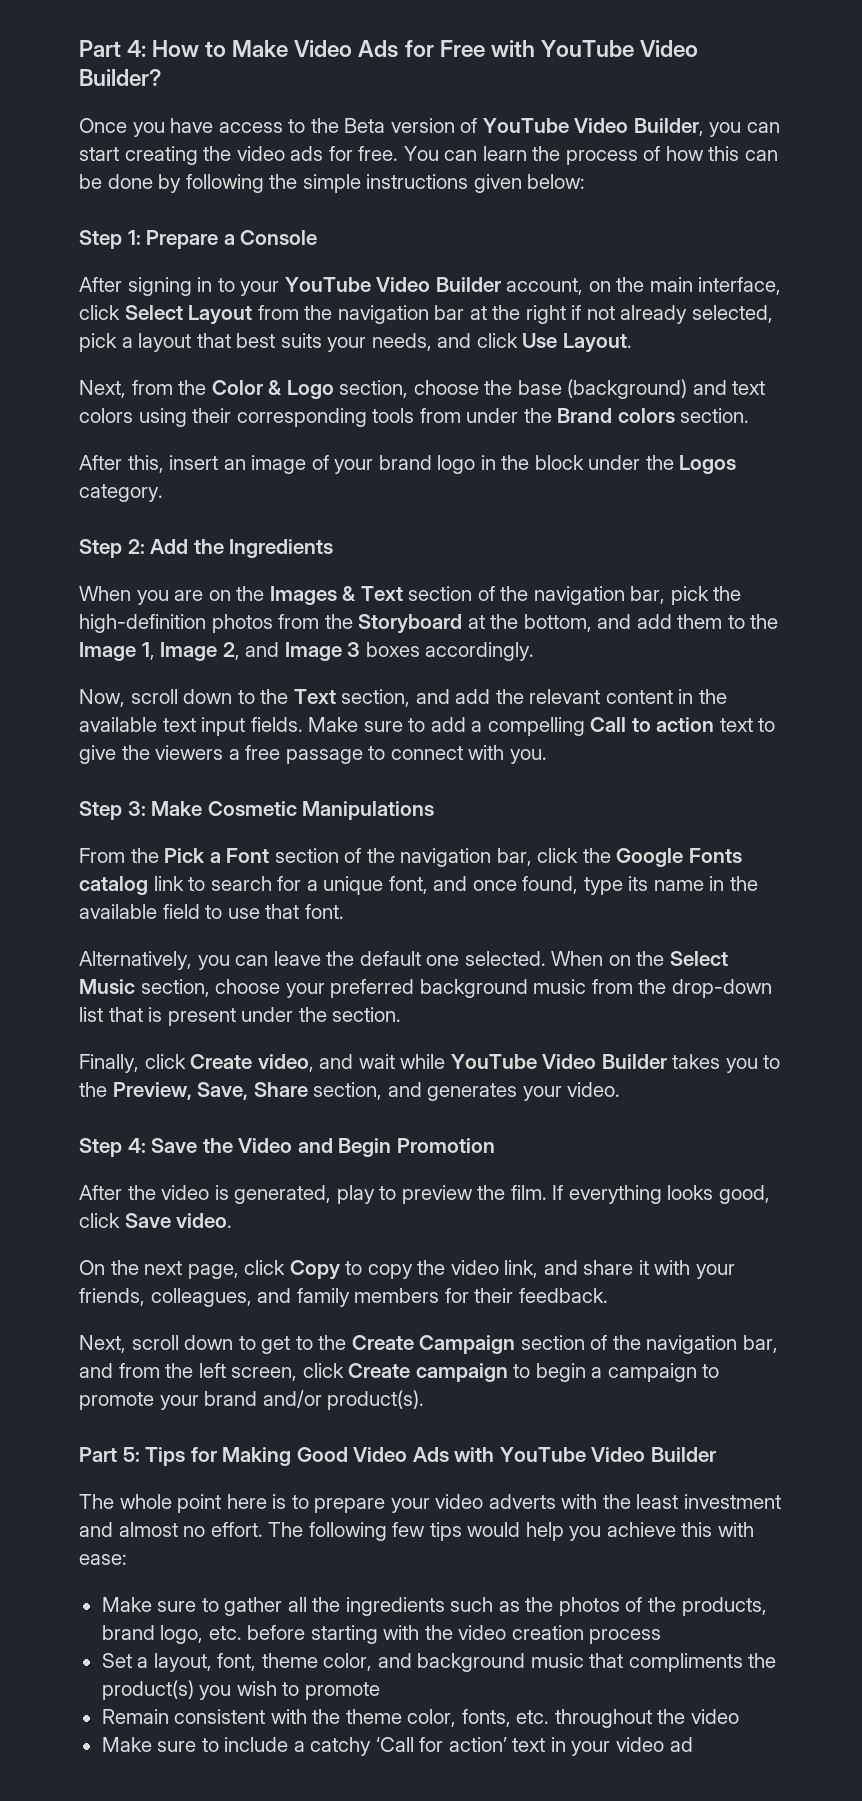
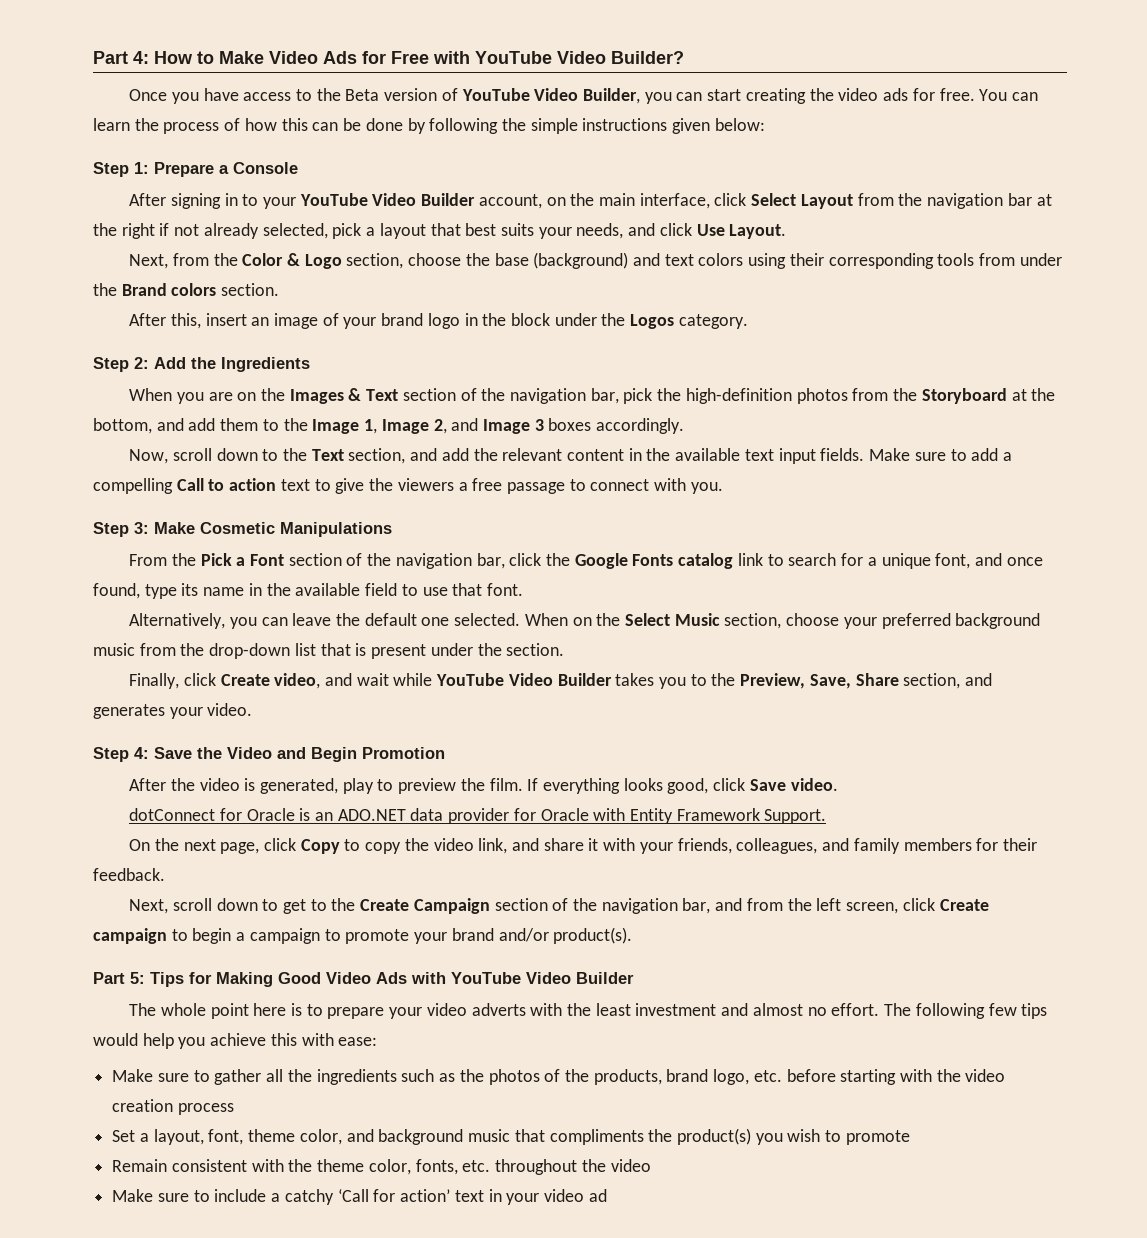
(233, 1220) none -> [129,808,827,824] // dotConnect for Oracle is an ADO.NET data provider for Oracle with Entity Framework Support.

